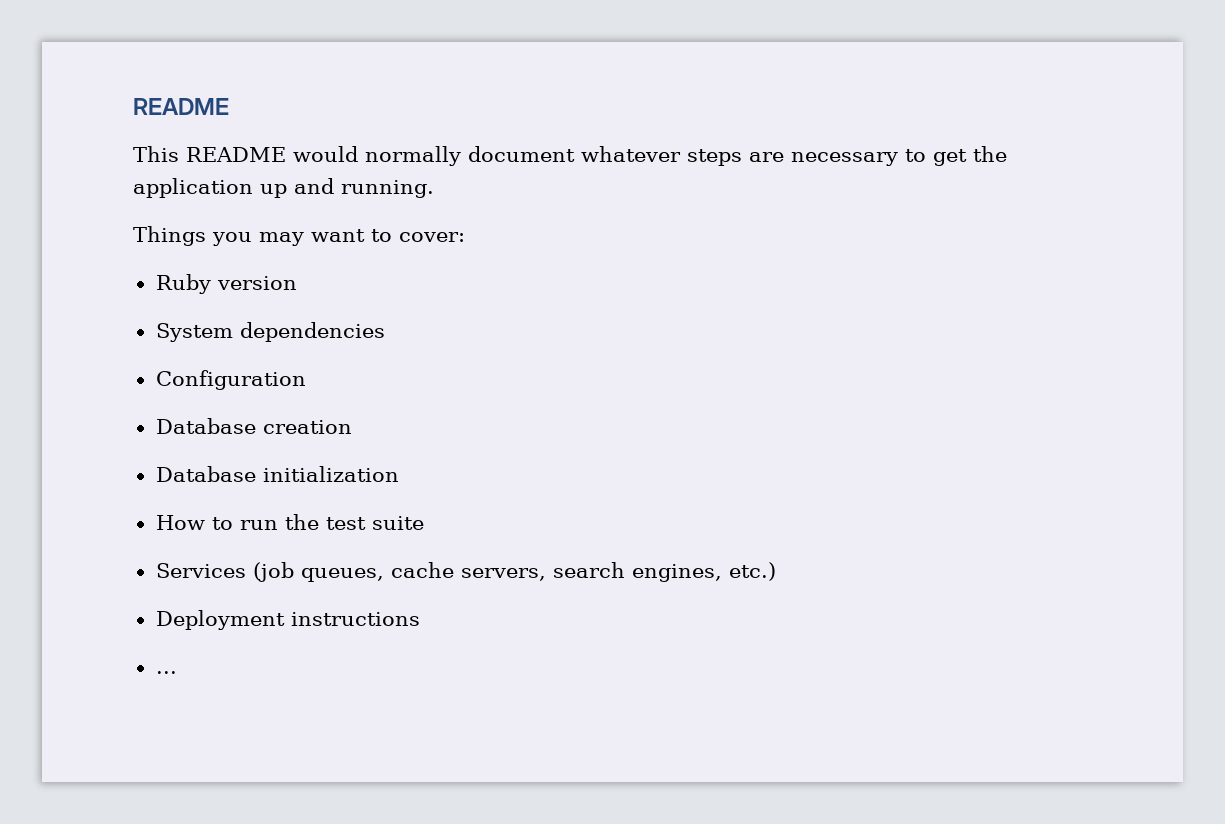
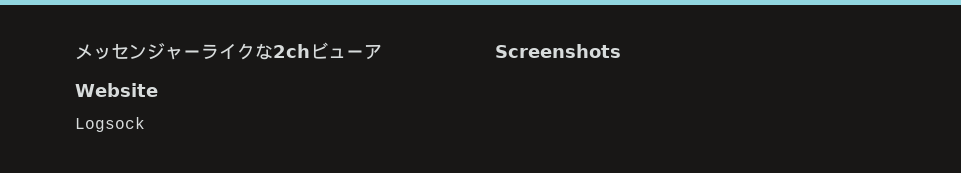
[133,98,229,115] [133,146,1007,166] [133,178,434,198] [133,226,465,246] [155,274,297,294] [155,322,385,342] [155,370,306,390] [155,418,352,434] [155,466,399,482] [155,514,424,530] [155,562,776,582] [155,610,420,630] [155,671,177,674] README // This README would normally document whatever steps are necessary to get the application up and running. // Things you may want to cover: // Ruby version // System dependencies // Configuration // Database creation // Database initialization // How to run the test suite // Services (job queues, cache servers, search engines, etc.) // Deployment instructions // ... -> [75,42,382,60] [75,83,158,97] [75,117,145,132] [495,44,621,58] メッセンジャーライクな2chビューア // Website // Logsock // Screenshots

